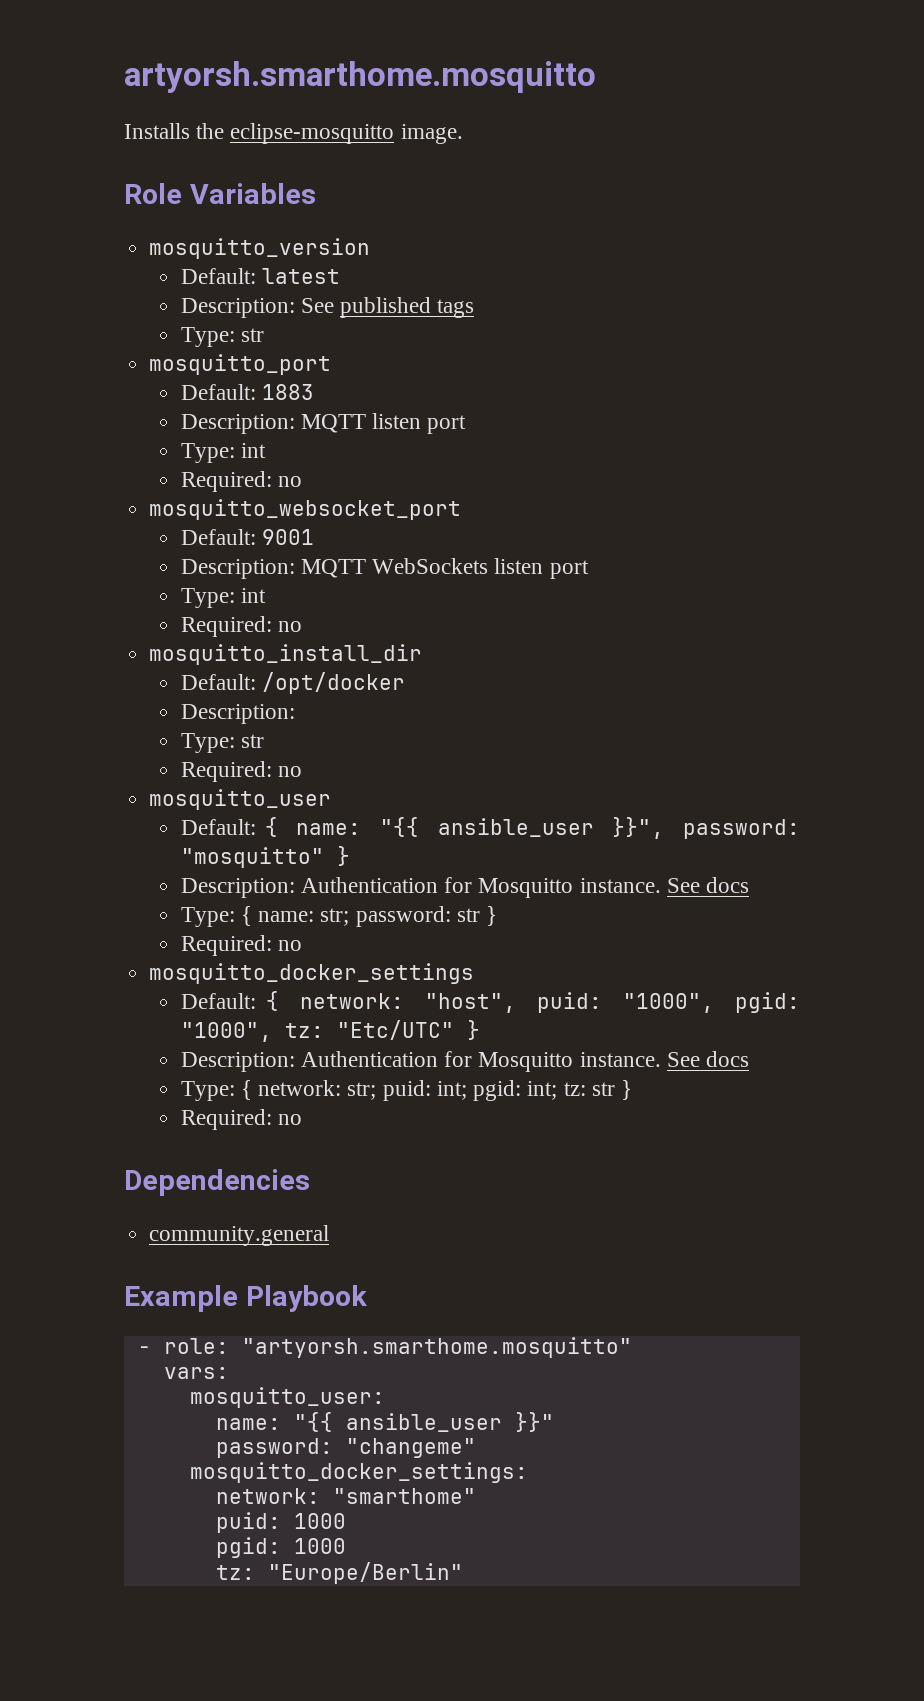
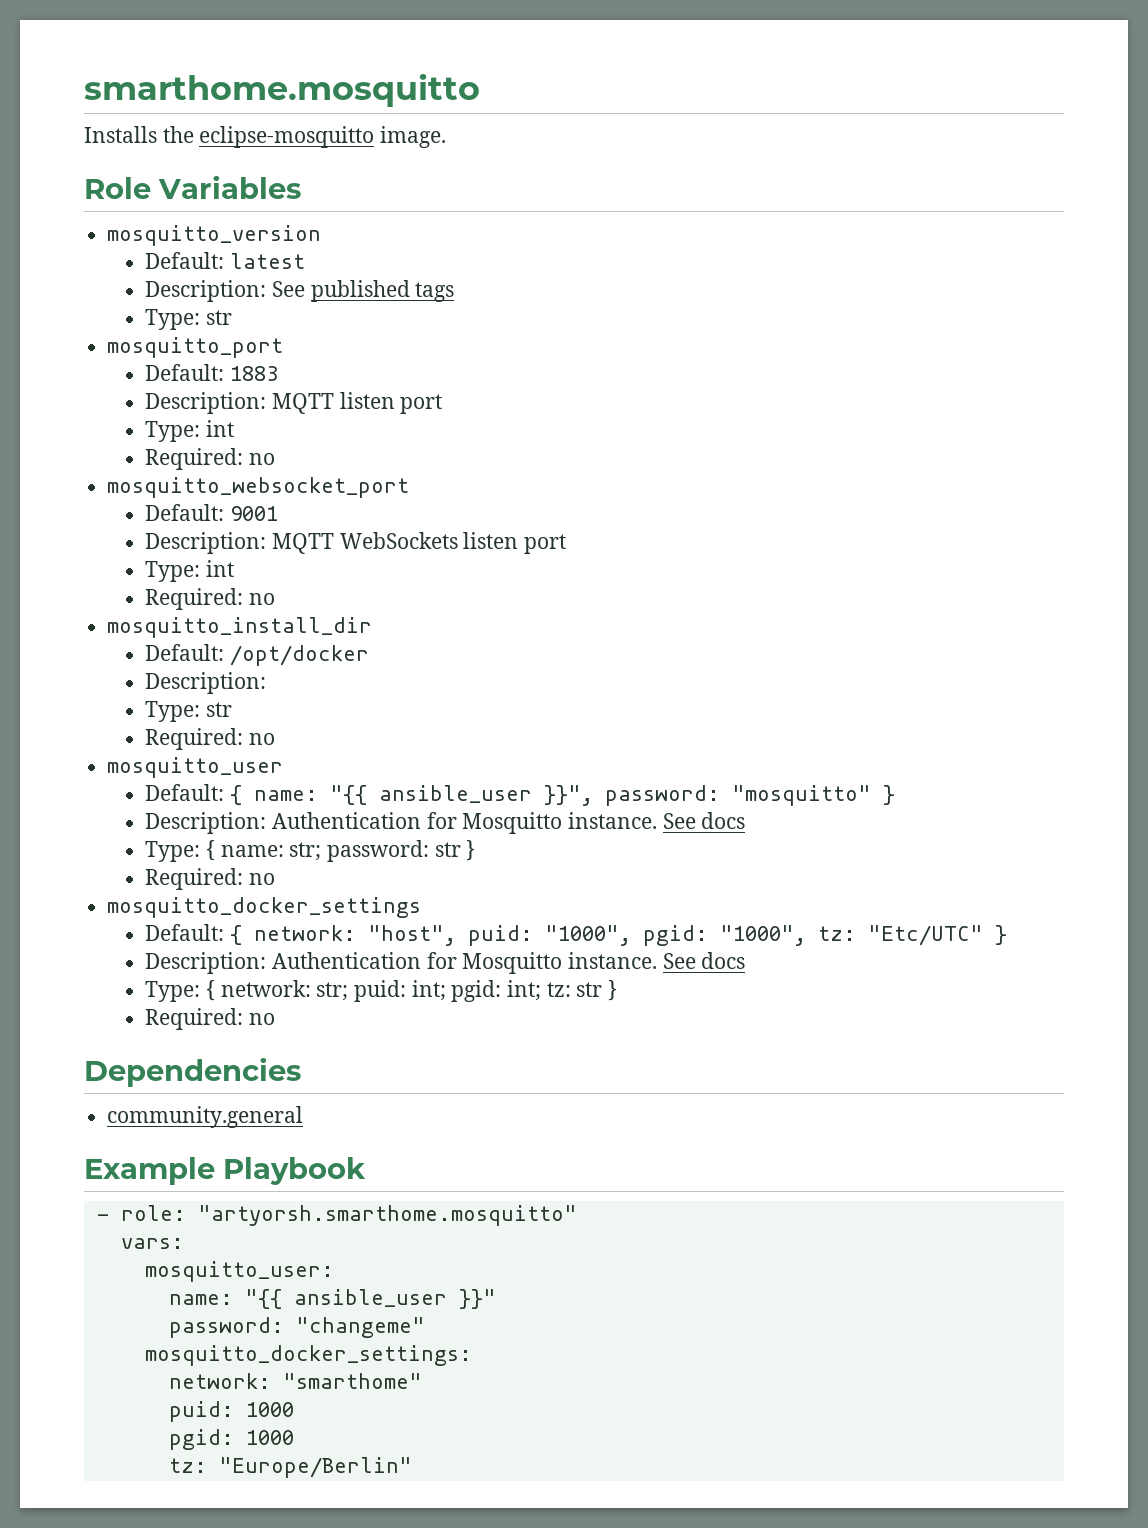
[124,61,596,93] artyorsh.smarthome.mosquitto -> [84,74,480,107] smarthome.mosquitto

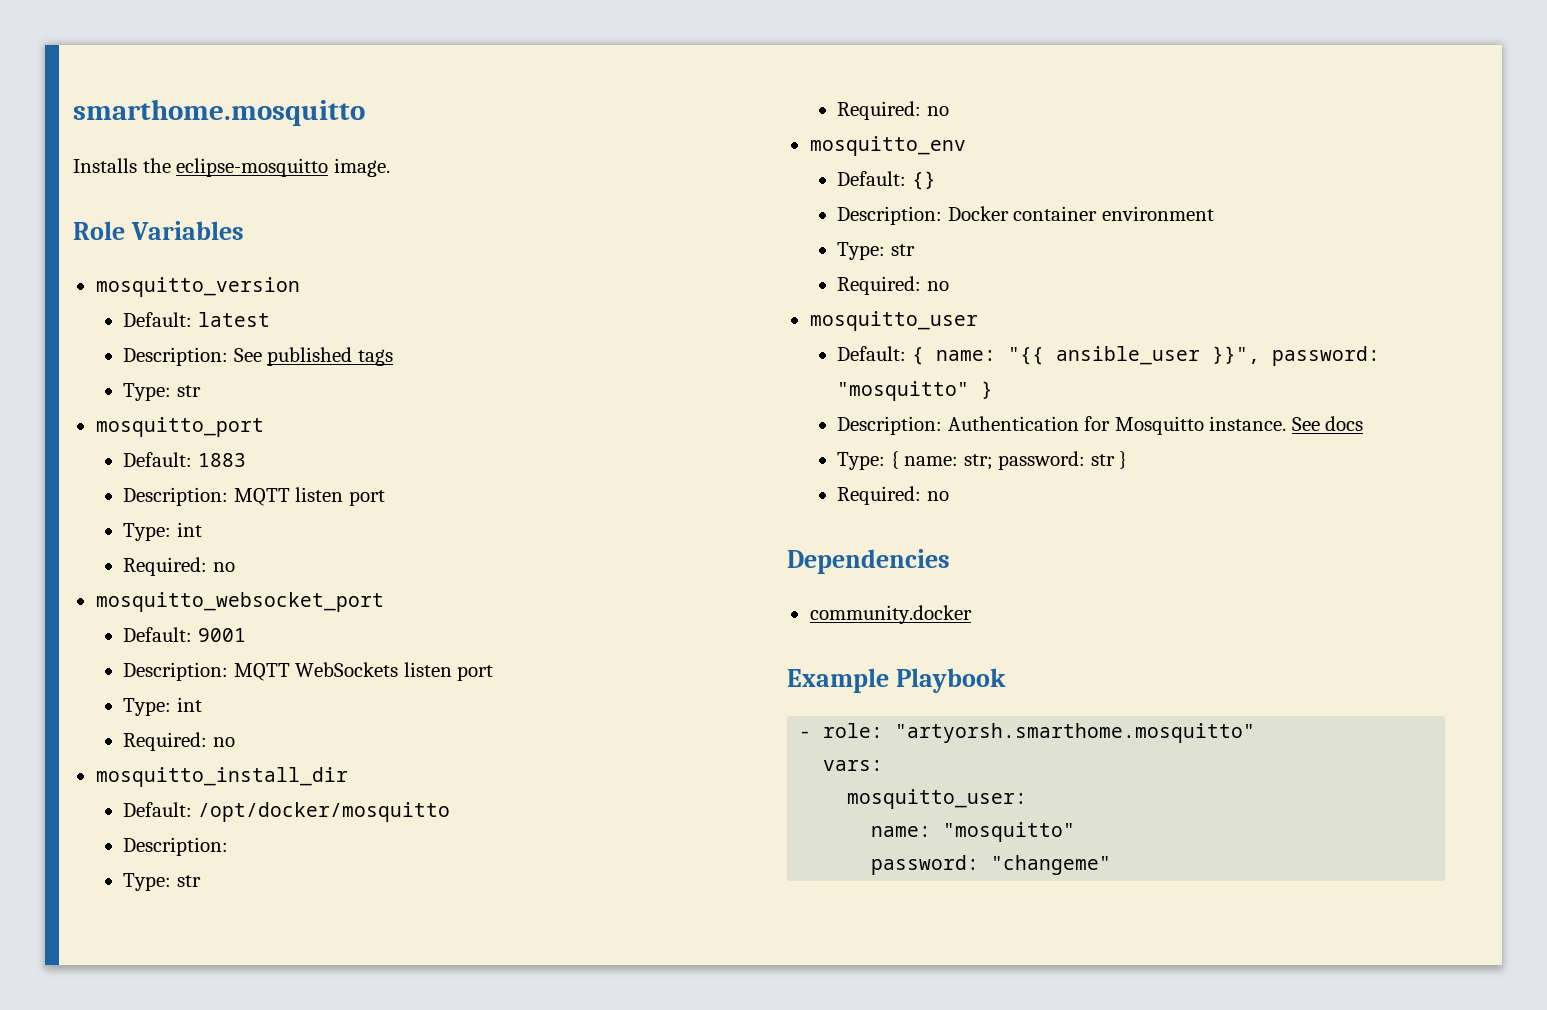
[229,645,369,666] /opt/docker -> [197,802,450,822] /opt/docker/mosquitto
(275, 739) none -> [809,136,966,156] [837,171,936,190] [837,206,1214,225] [837,242,915,260] [837,276,949,295] // mosquitto_env // Default: {} // Description: Docker container environment // Type: str // Required: no
[107,897,422,918] [145,924,1007,946] [145,952,746,974] [145,980,617,1002] [145,1008,275,1030] // mosquitto_docker_settings // Default: { network: "host", puid: "1000", pgid: "1000", tz: "Etc/UTC" } // Description: Authentication for Mosquitto instance. See docs // Type: { network: str; puid: int; pgid: int; tz: str } // Required: no -> (949, 496) none
[107,1106,304,1128] community.general -> [809,605,972,624] community.docker
[244,1289,496,1309] "{{ ansible_user }}" -> [943,822,1076,842] "mosquitto"
[144,1345,472,1366] [168,1373,422,1389] [168,1401,294,1422] [168,1429,294,1450] [168,1457,412,1478] // mosquitto_docker_settings: // network: "smarthome" // puid: 1000 // pgid: 1000 // tz: "Europe/Berlin" -> (1112, 865) none

